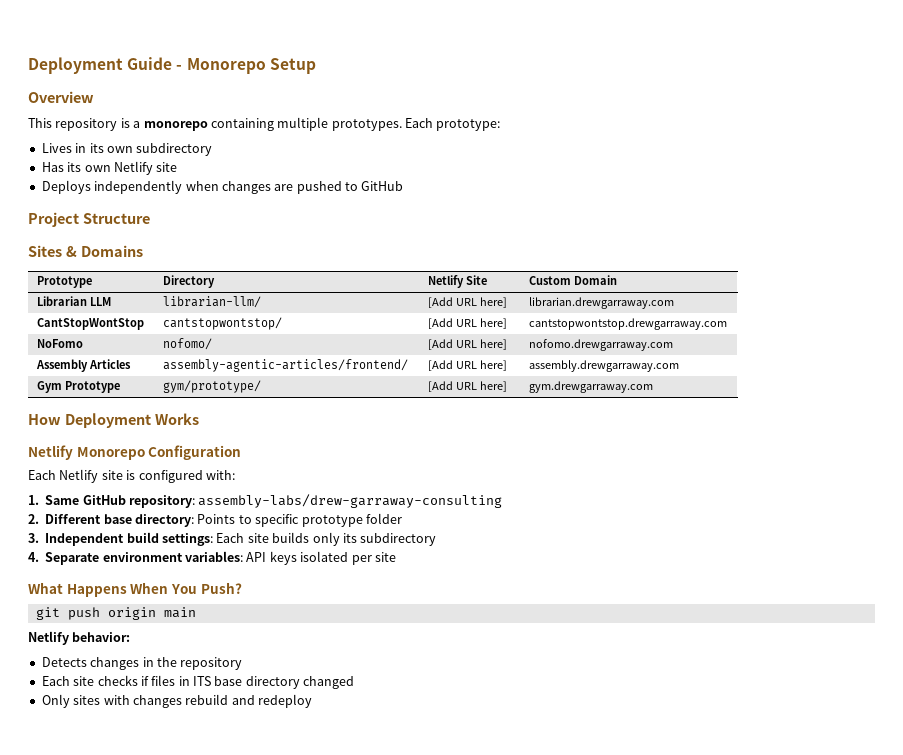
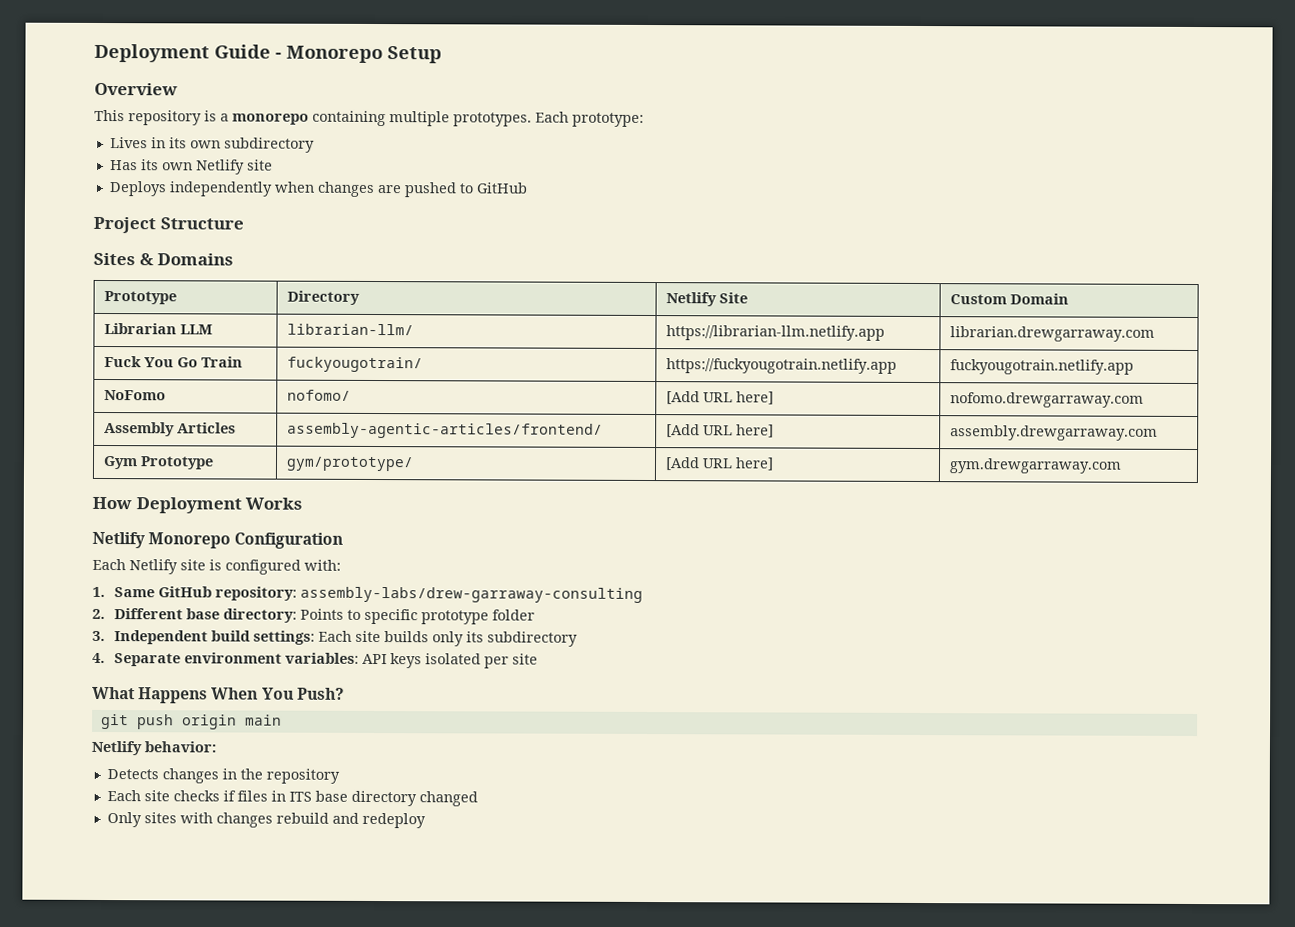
[428,297,508,308] [529,297,675,309] [37,318,145,330] [163,317,283,330] [428,318,508,329] [529,318,728,330] [Add URL here] | librarian.drewgarraway.com // CantStopWontStop | cantstopwontstop/ | [Add URL here] | cantstopwontstop.drewgarraway.com -> [665,325,885,341] [949,326,1155,342] [103,356,243,368] [286,356,423,373] [665,358,897,374] [949,359,1134,375] https://librarian-llm.netlify.app | librarian.drewgarraway.com // Fuck You Go Train | fuckyougotrain/ | https://fuckyougotrain.netlify.app | fuckyougotrain.netlify.app

